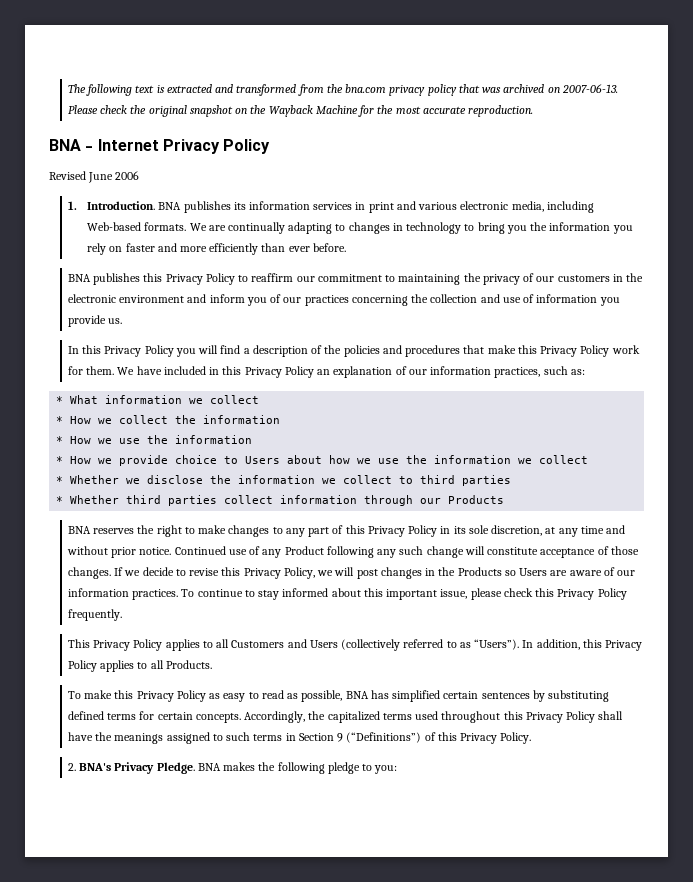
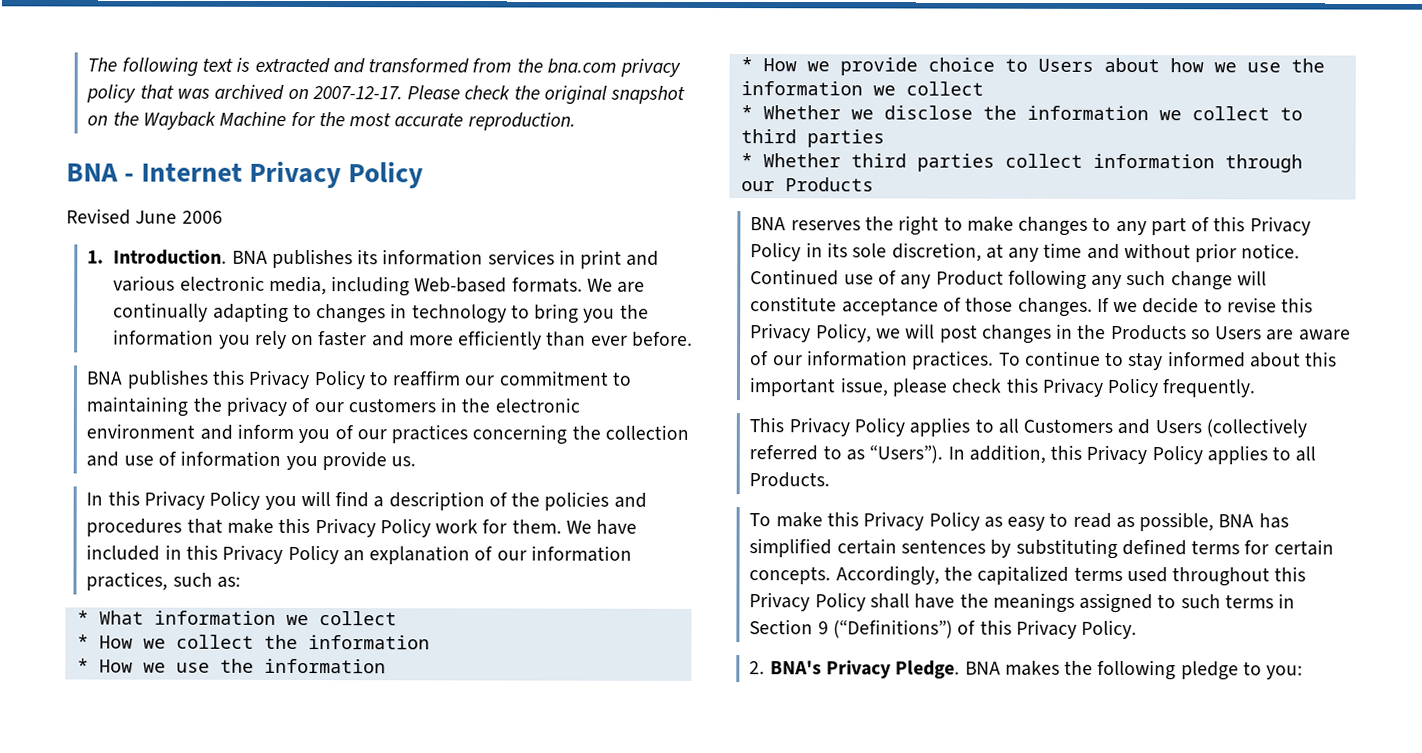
[561,84,618,93] 2007-06-13. -> [311,86,403,100] 2007-12-17.

